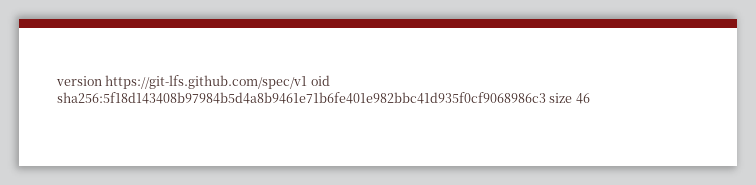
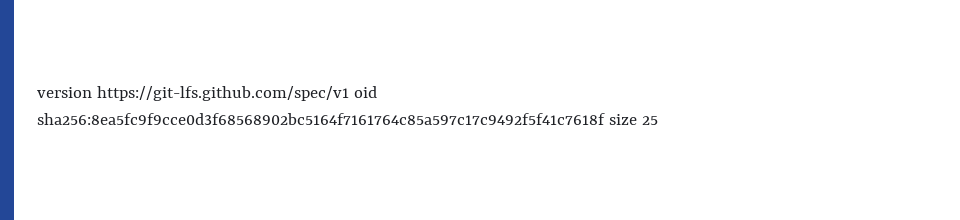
[57,92,590,104] sha256:5f18d143408b97984b5d4a8b9461e71b6fe401e982bbc41d935f0cf9068986c3 size 46 -> [37,113,658,125] sha256:8ea5fc9f9cce0d3f68568902bc5164f7161764c85a597c17c9492f5f41c7618f size 25

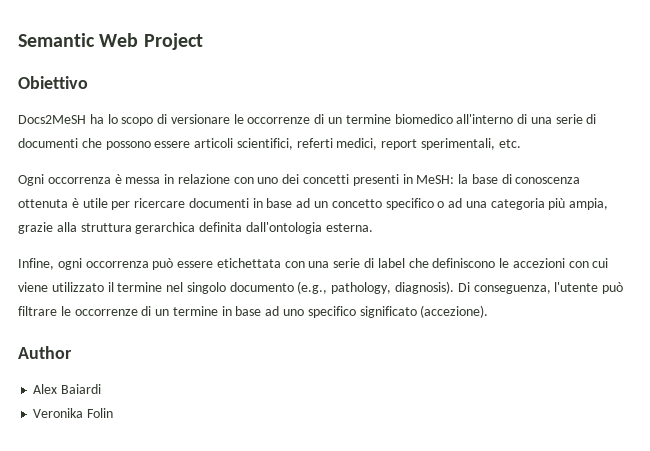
[37,86,377,101] [37,113,658,125] version https://git-lfs.github.com/spec/v1 oid sha256:8ea5fc9f9cce0d3f68568902bc5164f7161764c85a597c17c9492f5f41c7618f size 25 -> [18,33,203,50] [18,76,88,89] [18,114,597,126] [18,138,521,150] [18,174,581,186] [18,198,609,210] [18,222,373,234] [18,258,609,270] [18,281,624,294] [18,305,489,318] [18,346,72,359] [33,384,102,394] [33,408,114,418] Semantic Web Project // Obiettivo // Docs2MeSH ha lo scopo di versionare le occorrenze di un termine biomedico all'interno di una serie di documenti che possono essere articoli scientifici, referti medici, report sperimentali, etc. // Ogni occorrenza è messa in relazione con uno dei concetti presenti in MeSH: la base di conoscenza ottenuta è utile per ricercare documenti in base ad un concetto specifico o ad una categoria più ampia, grazie alla struttura gerarchica definita dall'ontologia esterna. // Infine, ogni occorrenza può essere etichettata con una serie di label che definiscono le accezioni con cui viene utilizzato il termine nel singolo documento (e.g., pathology, diagnosis). Di conseguenza, l'utente può filtrare le occorrenze di un termine in base ad uno specifico significato (accezione). // Author // Alex Baiardi // Veronika Folin

